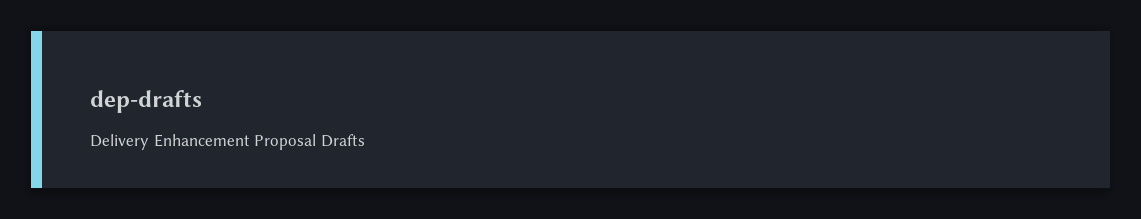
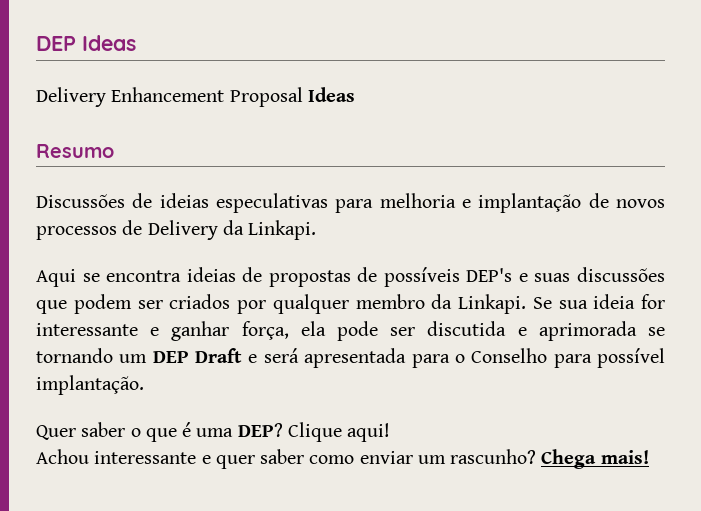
[90,90,202,113] dep-drafts -> [36,35,136,51] DEP Ideas
[320,134,365,147] Drafts -> [307,87,355,102] [36,144,114,158] [36,193,665,213] [36,220,317,240] [36,267,665,287] [36,294,665,314] [36,321,665,341] [36,348,666,368] [36,375,144,395] [36,422,391,442] [36,449,649,469] Ideas // Resumo // Discussões de ideias especulativas para melhoria e implantação de novos processos de Delivery da Linkapi. // Aqui se encontra ideias de propostas de possíveis DEP's e suas discussões que podem ser criados por qualquer membro da Linkapi. Se sua ideia for interessante e ganhar força, ela pode ser discutida e aprimorada se tornando um DEP Draft e será apresentada para o Conselho para possível implantação. // Quer saber o que é uma DEP? Clique aqui! // Achou interessante e quer saber como enviar um rascunho? Chega mais!

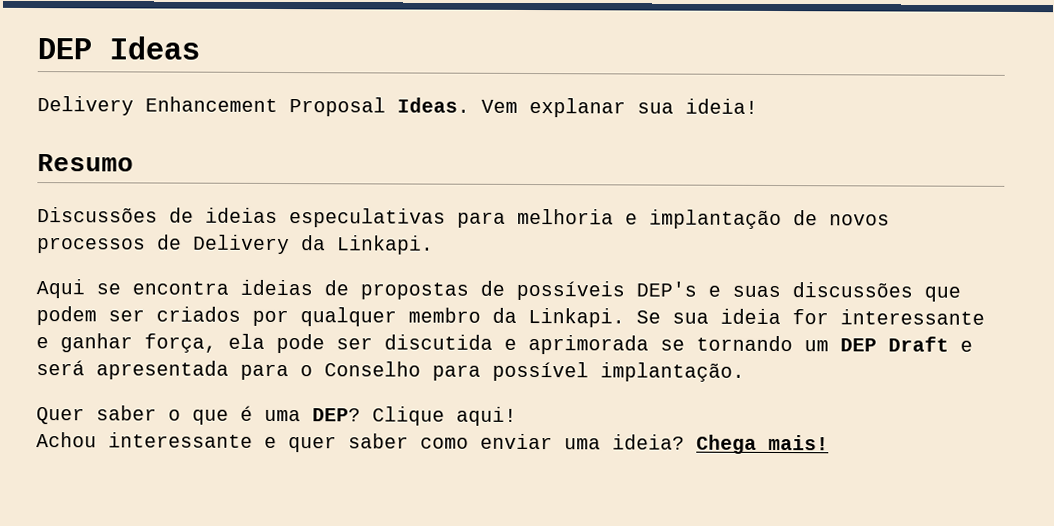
[307,87,355,102] Ideas -> [397,97,758,118] Ideas. Vem explanar sua ideia!
[417,449,537,464] um rascunho? -> [564,434,685,450] uma ideia?

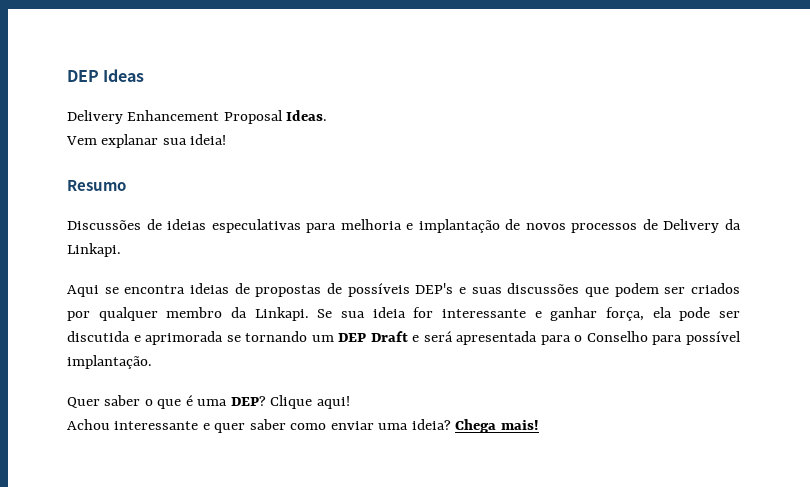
(470, 105) none -> (328, 115) //

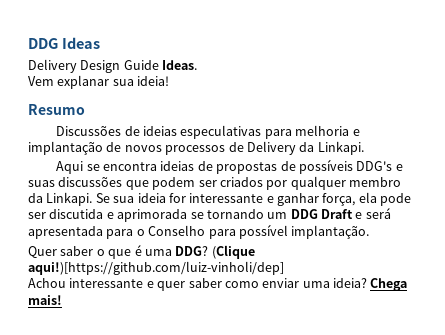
[67,70,99,82] DEP -> [28,38,58,49] DDG
[127,110,283,124] Enhancement Proposal -> [80,60,159,73] Design Guide
[415,283,454,294] DEP's -> [356,161,393,171] DDG's
[338,333,367,342] DEP -> [290,209,318,219] DDG
[230,395,350,409] DEP? Clique aqui! -> [175,245,255,259] [28,261,284,275] DDG? (Clique aqui!)[https://github.com/luiz-vinholi/dep]

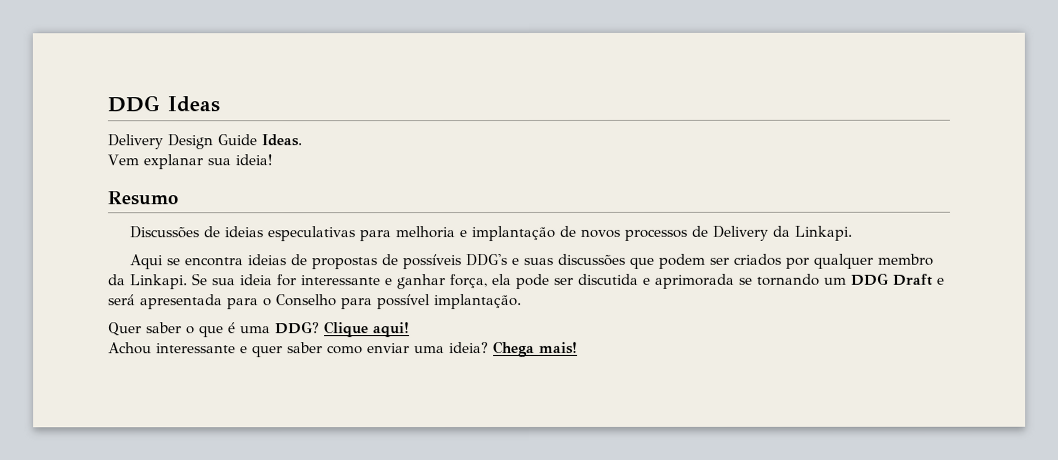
[211,245,255,259] [28,261,284,275] (Clique aqui!)[https://github.com/luiz-vinholi/dep] -> [324,321,410,338] Clique aqui!

